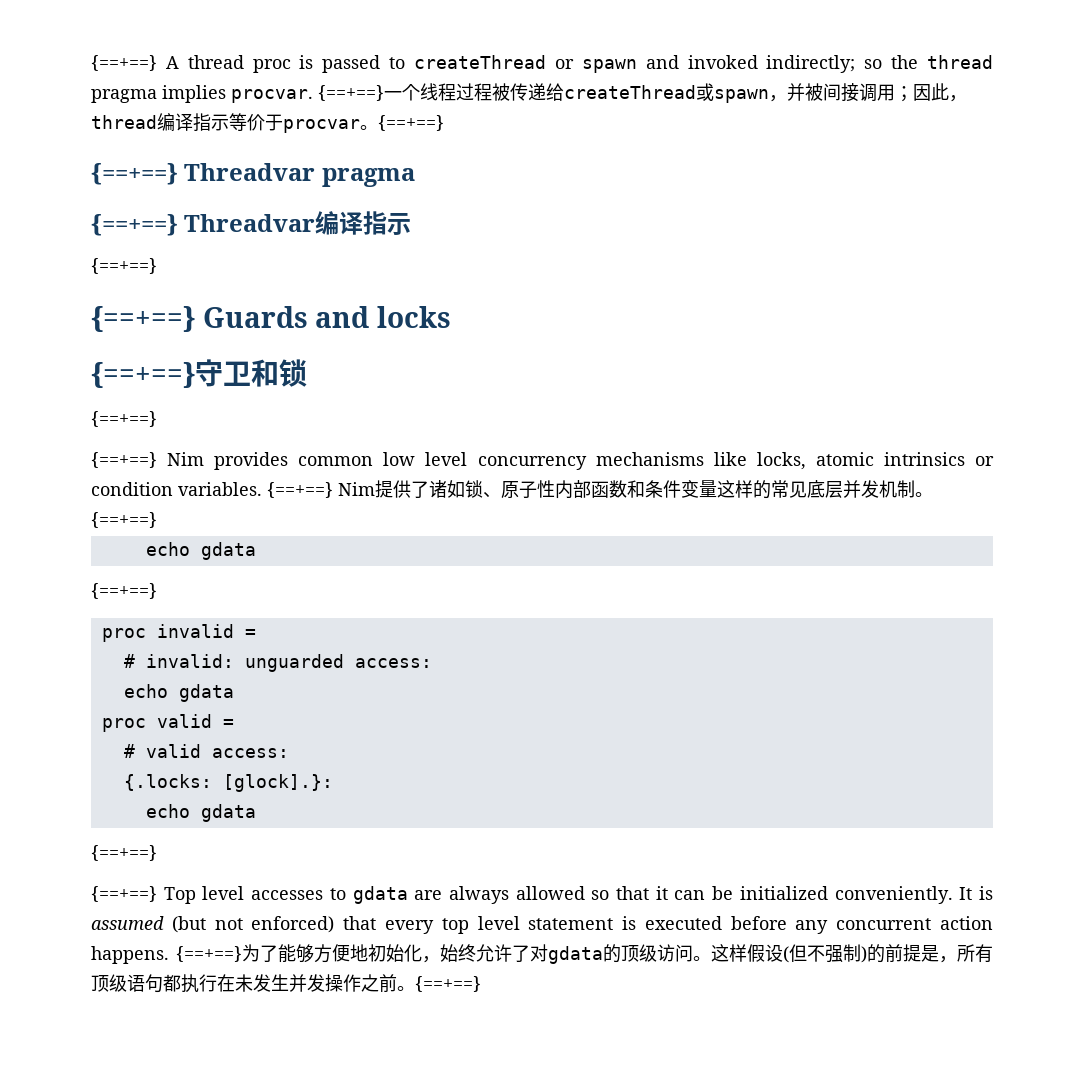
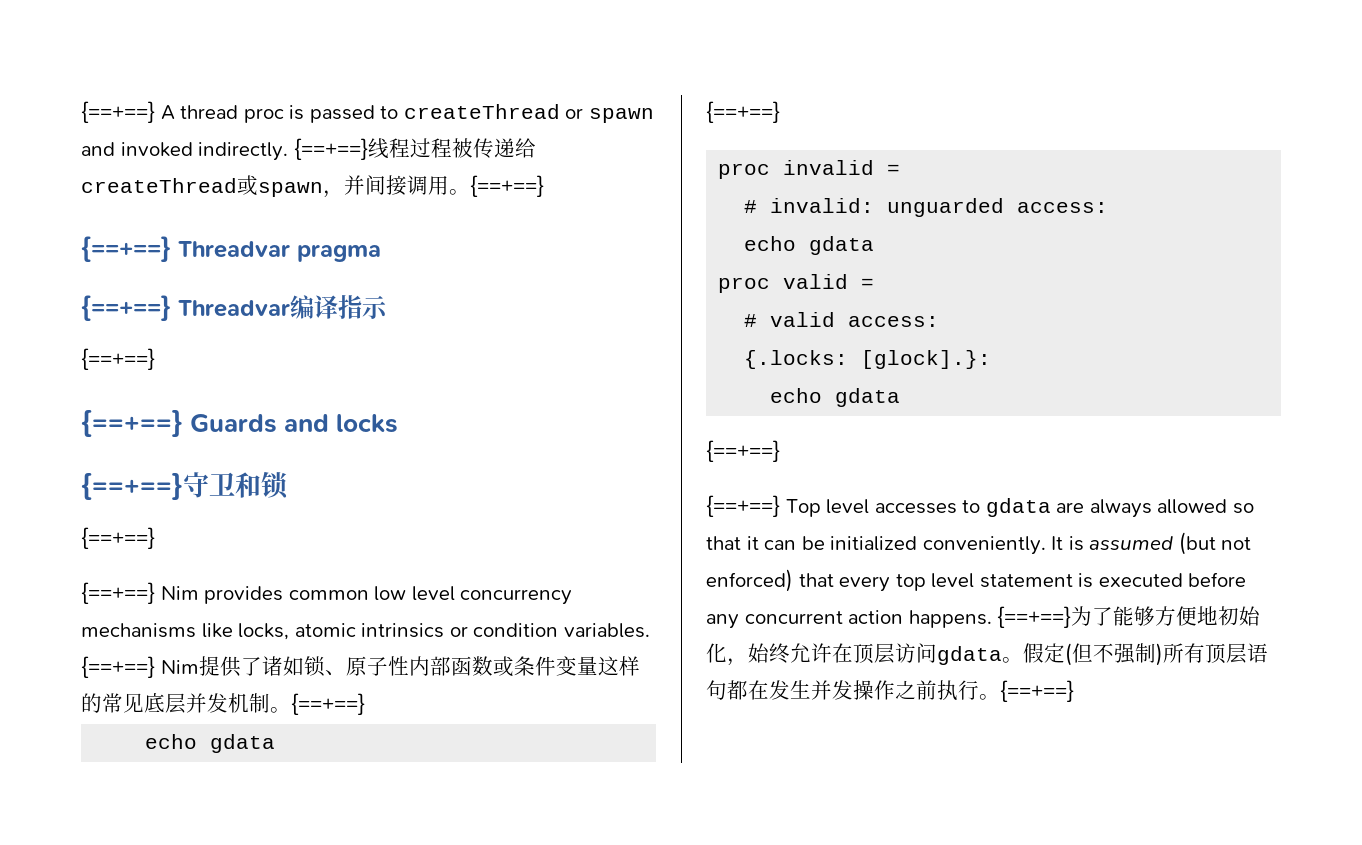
[766,55,994,73] [91,84,420,103] indirectly; so the thread pragma implies procvar. {==+==}一个 -> [198,138,368,161] indirectly. {==+==}
[805,83,823,101] 被 -> (365, 185) none
[895,83,967,102] [91,113,360,133] ；因此，thread编译指示等价于procvar -> (449, 185) none
[627,480,645,498] 和 -> [492,656,514,677] 或
[512,944,993,964] [91,974,253,993] 了对gdata的顶级访问。这样假设(但不强制)的前提是，所有顶级语句都执行在未 -> [832,643,1268,666] [706,680,769,700] 在顶层访问gdata。假定(但不强制)所有顶层语句都在
(397, 983) none -> [937,680,979,701] 执行

